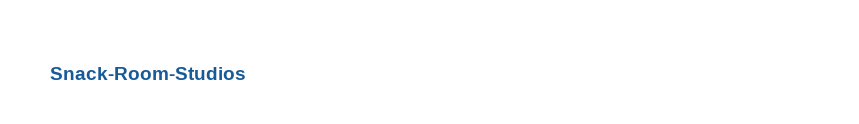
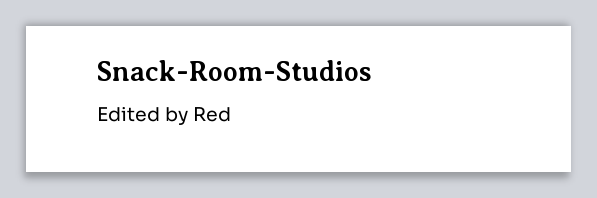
(246, 73) none -> [97,106,232,125] // Edited by Red

